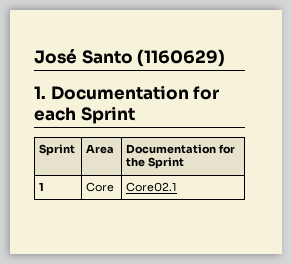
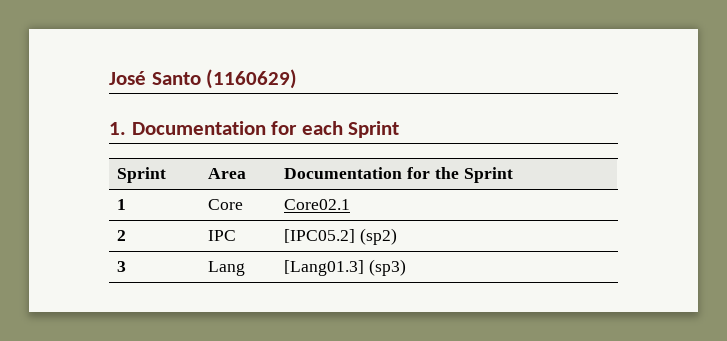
(178, 187) none -> [117,230,127,241] [208,230,237,241] [284,228,398,245] [117,261,127,272] [208,261,246,276] [284,259,407,276] // 2 | IPC | [IPC05.2] (sp2) // 3 | Lang | [Lang01.3] (sp3)

